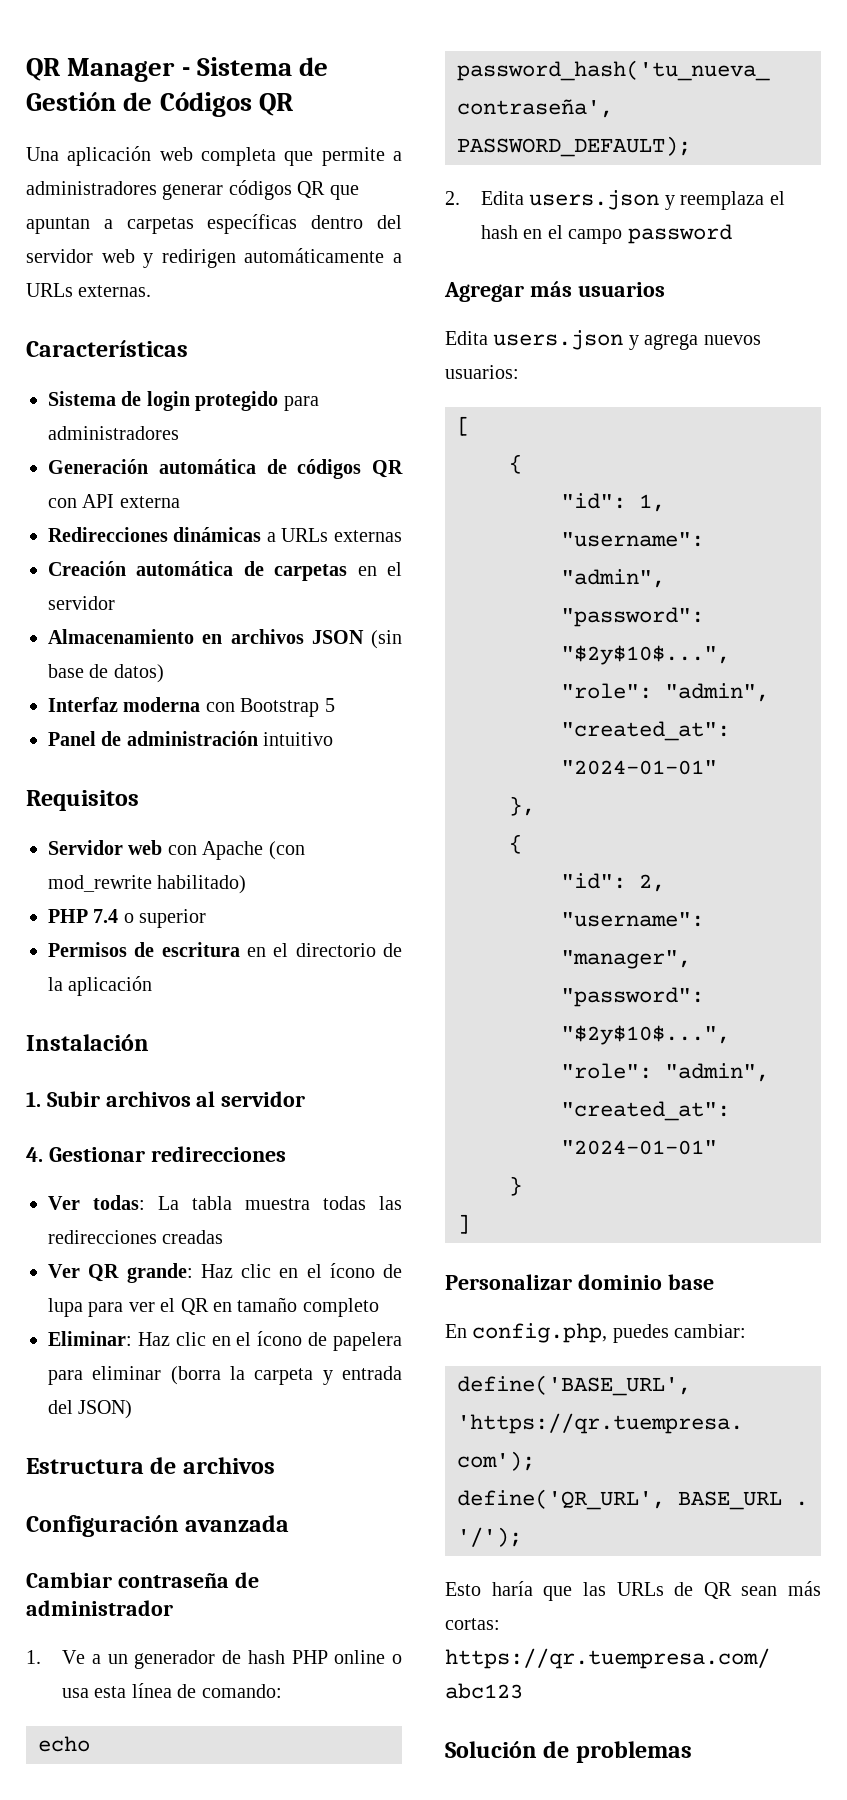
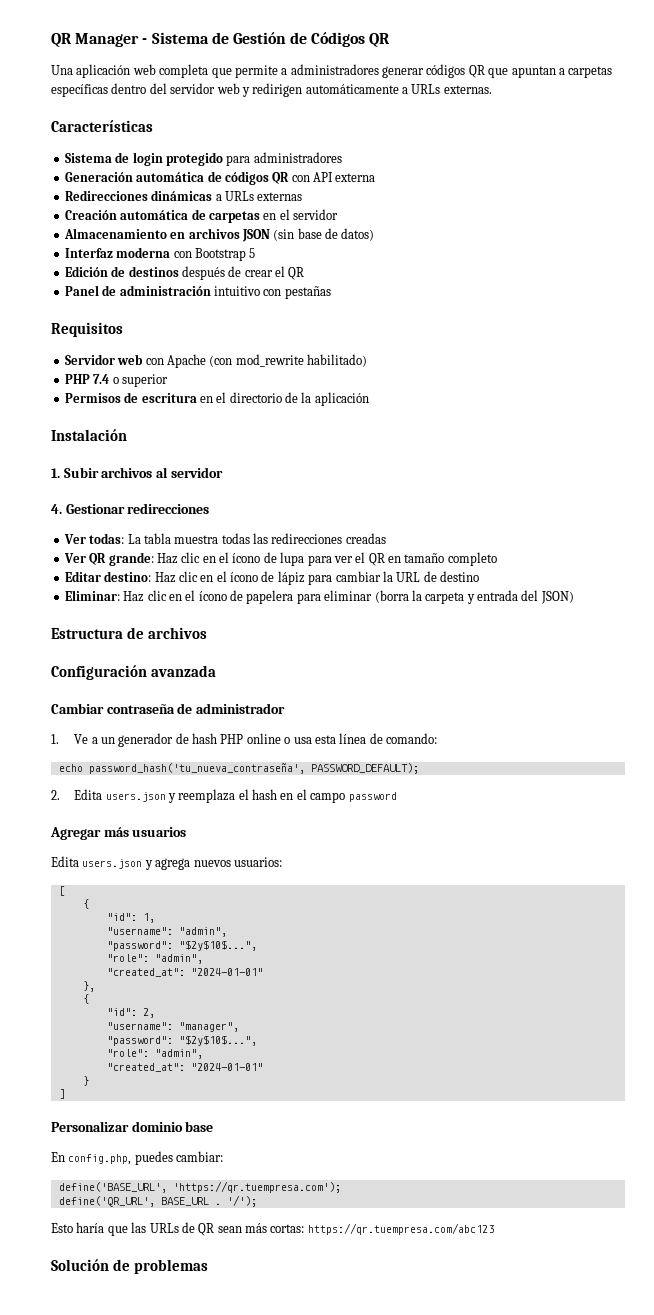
(335, 705) none -> [64,266,305,280] // Edición de destinos después de crear el QR
(334, 739) none -> [263,286,331,299] con pestañas
(379, 1307) none -> [64,571,479,585] // Editar destino: Haz clic en el ícono de lápiz para cambiar la URL de destino

